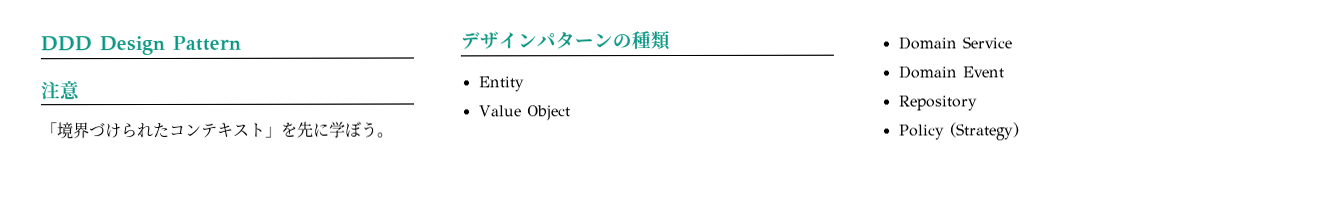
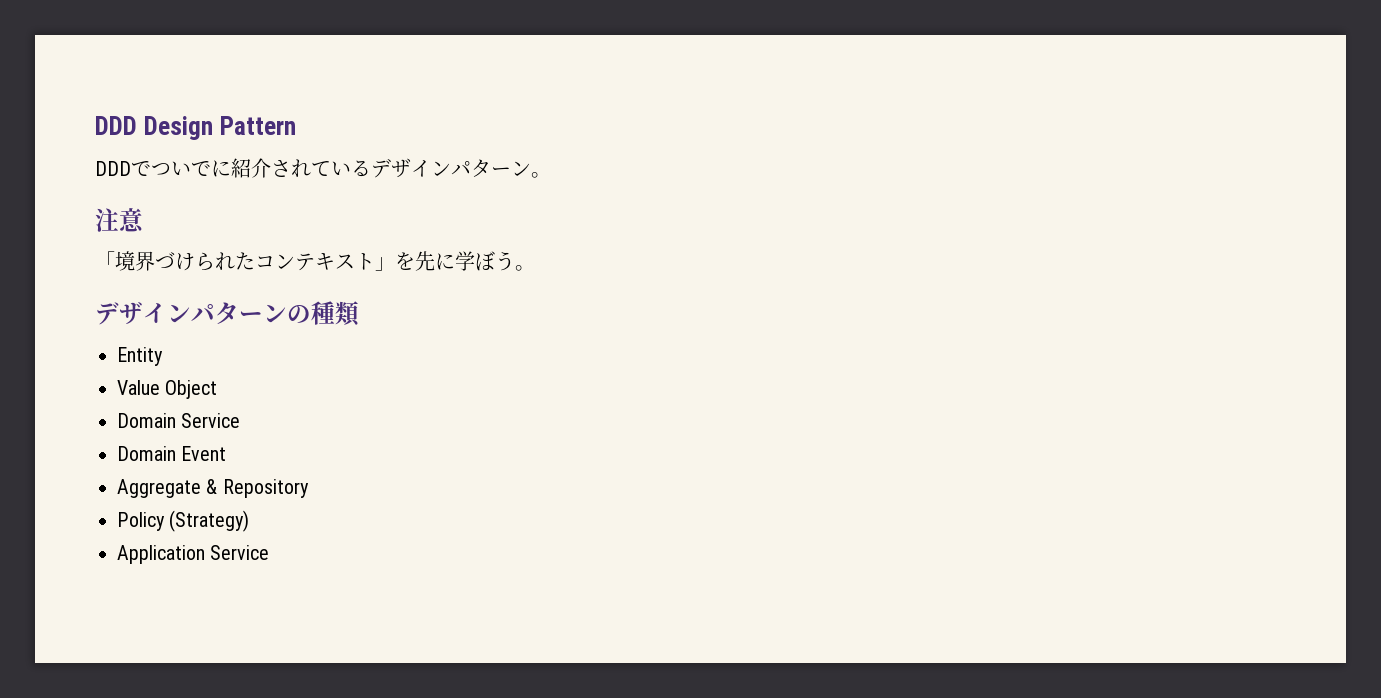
(241, 43) none -> [95,158,551,178] // DDDでついでに紹介されているデザインパターン。
(1004, 72) none -> [117,479,218,498] Aggregate &
(1020, 131) none -> [117,545,270,564] // Application Service

